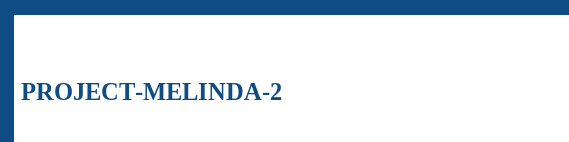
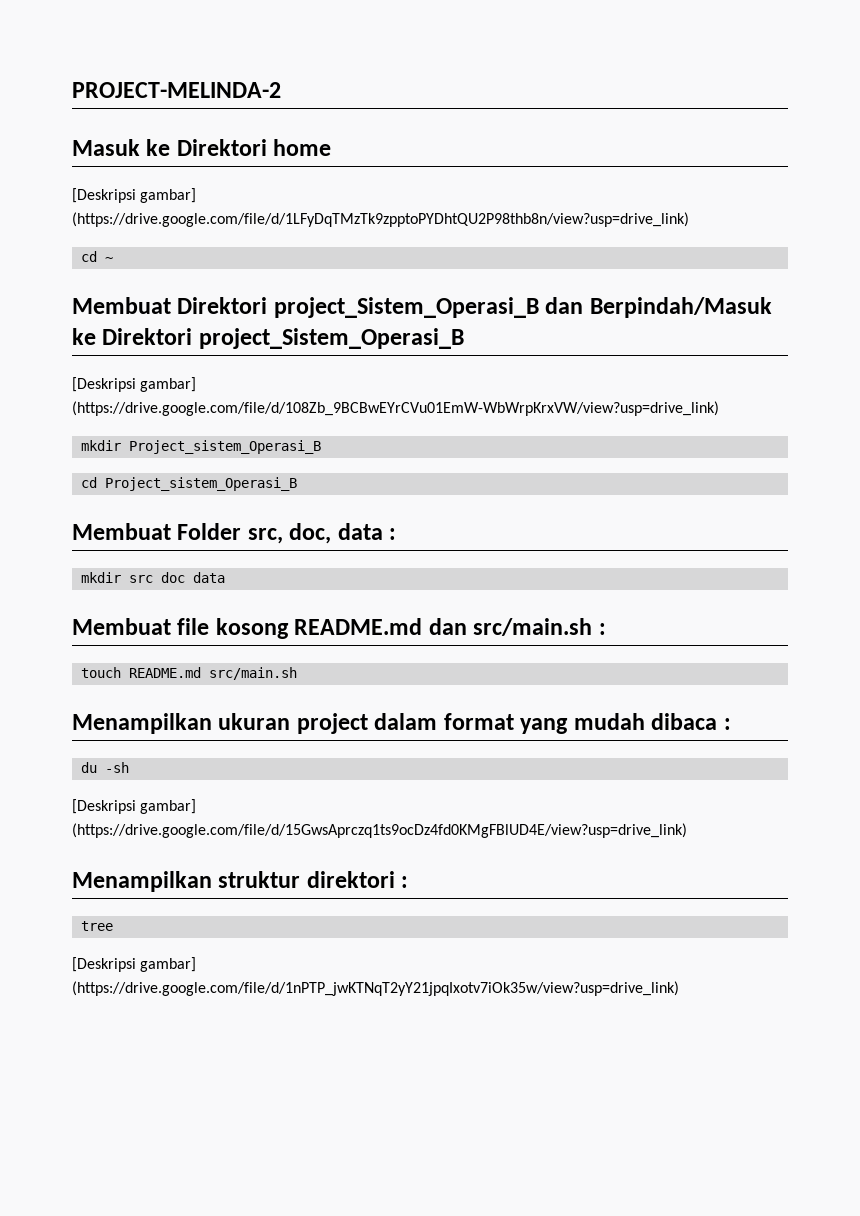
(282, 91) none -> [72,139,332,156] [72,188,197,203] [72,212,689,227] [81,251,114,262] [72,297,772,318] [72,328,464,349] [72,377,197,392] [72,401,719,416] [81,440,322,454] [81,477,298,491] [72,523,397,544] [81,572,226,583] [72,618,606,639] [81,667,298,680] [72,713,731,734] [81,762,130,773] [72,799,197,814] [72,823,687,838] [72,871,409,892] [81,921,114,931] [72,957,197,972] [72,981,679,996] // Masuk ke Direktori home // [Deskripsi gambar] (https://drive.google.com/file/d/1LFyDqTMzTk9zpptoPYDhtQU2P98thb8n/view?usp=drive_link) // cd ~ // Membuat Direktori project_Sistem_Operasi_B dan Berpindah/Masuk ke Direktori project_Sistem_Operasi_B // [Deskripsi gambar] (https://drive.google.com/file/d/108Zb_9BCBwEYrCVu01EmW-WbWrpKrxVW/view?usp=drive_link) // mkdir Project_sistem_Operasi_B // cd Project_sistem_Operasi_B // Membuat Folder src, doc, data : // mkdir src doc data // Membuat file kosong README.md dan src/main.sh : // touch README.md src/main.sh // Menampilkan ukuran project dalam format yang mudah dibaca : // du -sh // [Deskripsi gambar] (https://drive.google.com/file/d/15GwsAprczq1ts9ocDz4fd0KMgFBlUD4E/view?usp=drive_link) // Menampilkan struktur direktori : // tree // [Deskripsi gambar] (https://drive.google.com/file/d/1nPTP_jwKTNqT2yY21jpqIxotv7iOk35w/view?usp=drive_link)

